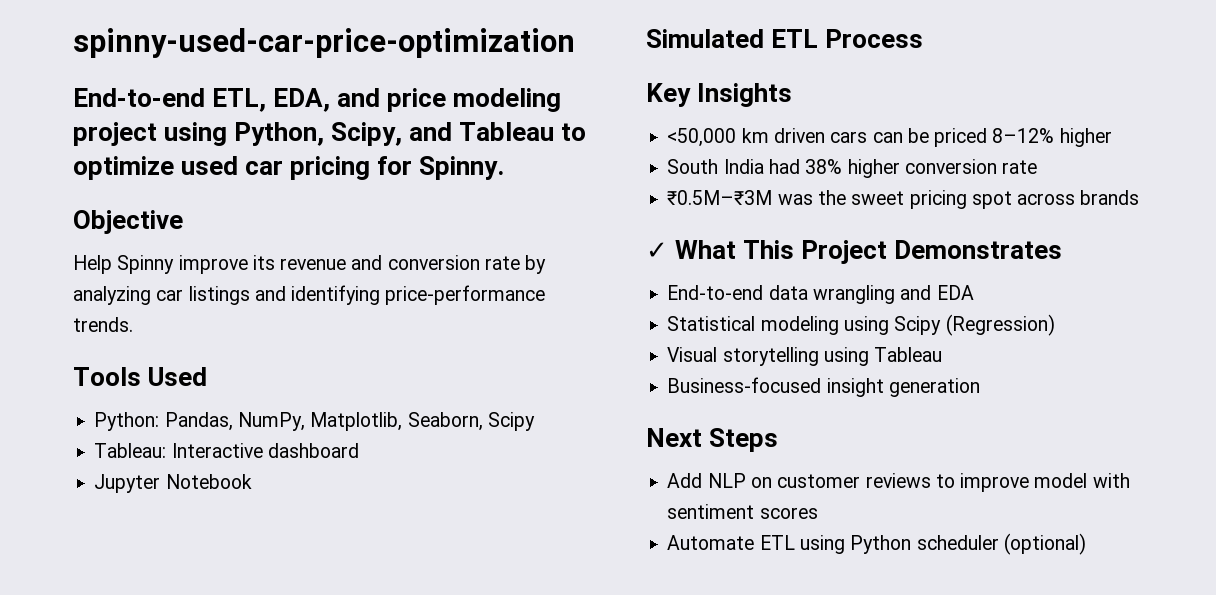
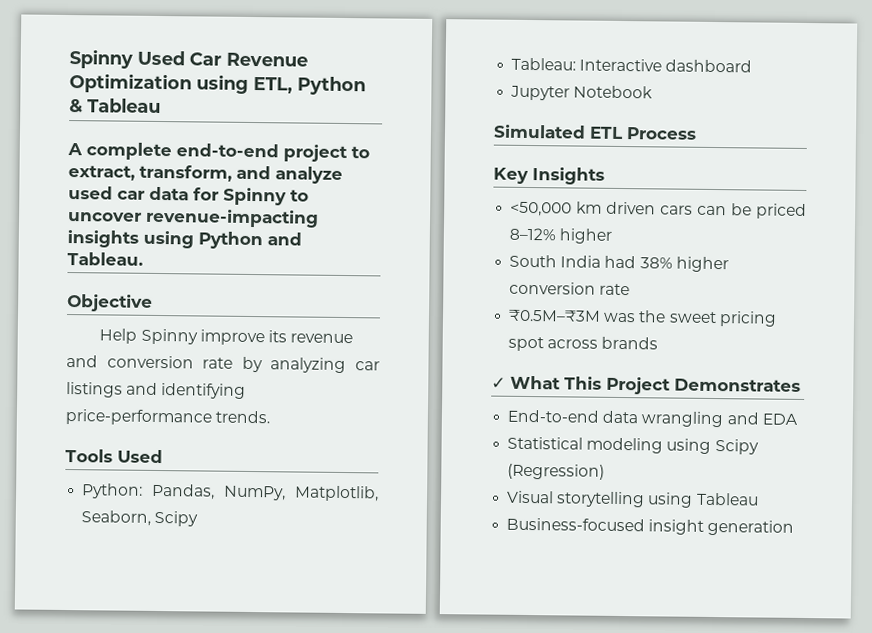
[73,28,575,58] [73,88,562,112] [73,122,587,146] [73,156,505,180] spinny-used-car-price-optimization // End-to-end ETL, EDA, and price modeling project using Python, Scipy, and Tableau to optimize used car pricing for Spinny. -> [69,49,308,69] [69,73,366,96] [69,98,161,114] [67,142,370,163] [68,164,343,184] [68,186,309,206] [68,208,319,228] [67,230,302,250] [67,252,143,266] Spinny Used Car Revenue Optimization using ETL, Python & Tableau // A complete end-to-end project to extract, transform, and analyze used car data for Spinny to uncover revenue-impacting insights using Python and Tableau.
[646,428,779,452] [667,473,1130,492] [667,504,818,519] [667,533,1086,555] // Next Steps // Add NLP on customer reviews to improve model with sentiment scores // Automate ETL using Python scheduler (optional) -> (795, 527) none

